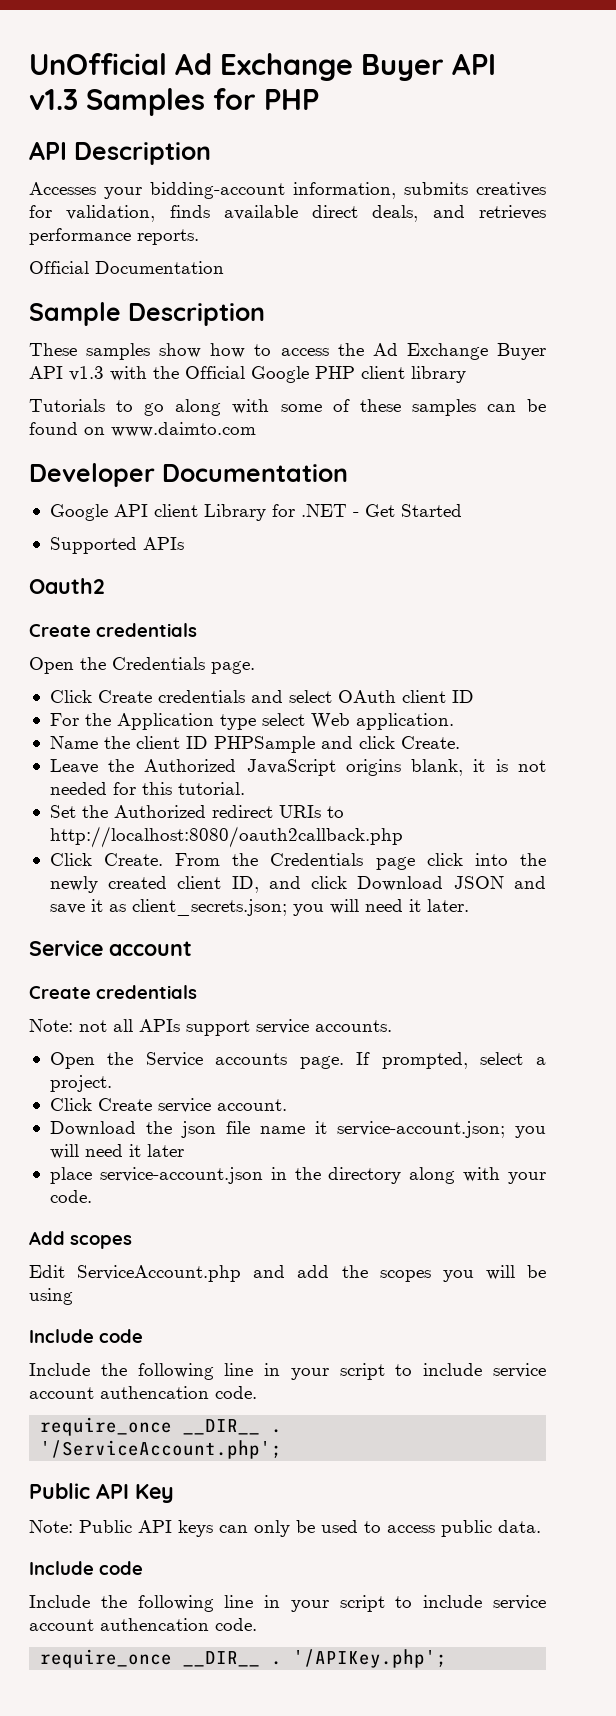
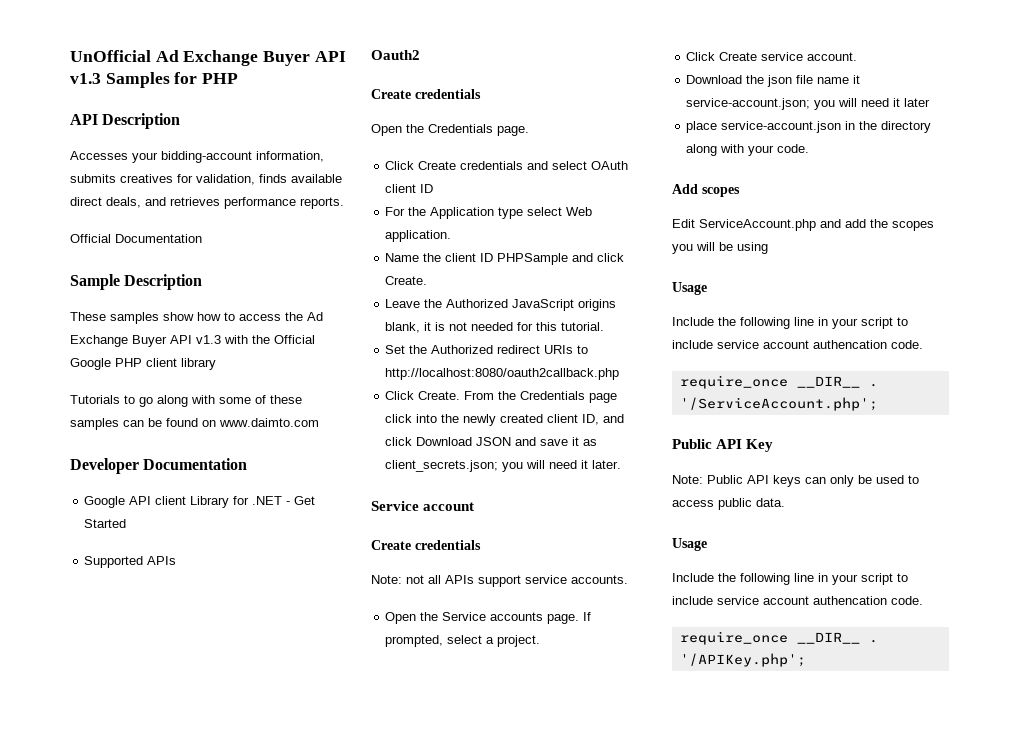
[29,1329,143,1343] Include code -> [672,282,707,295] Usage
[29,1561,143,1575] Include code -> [672,538,707,551] Usage

